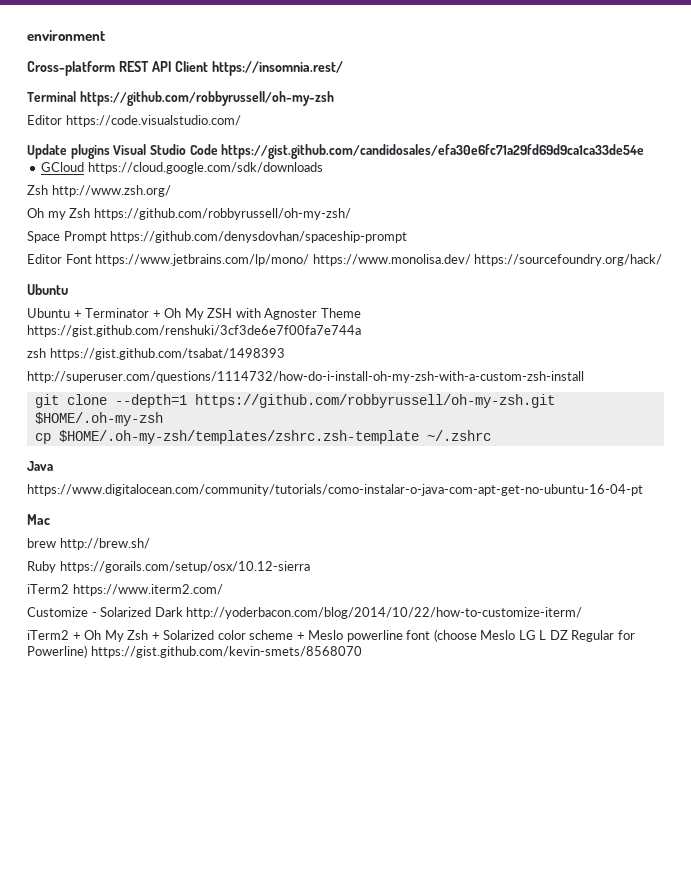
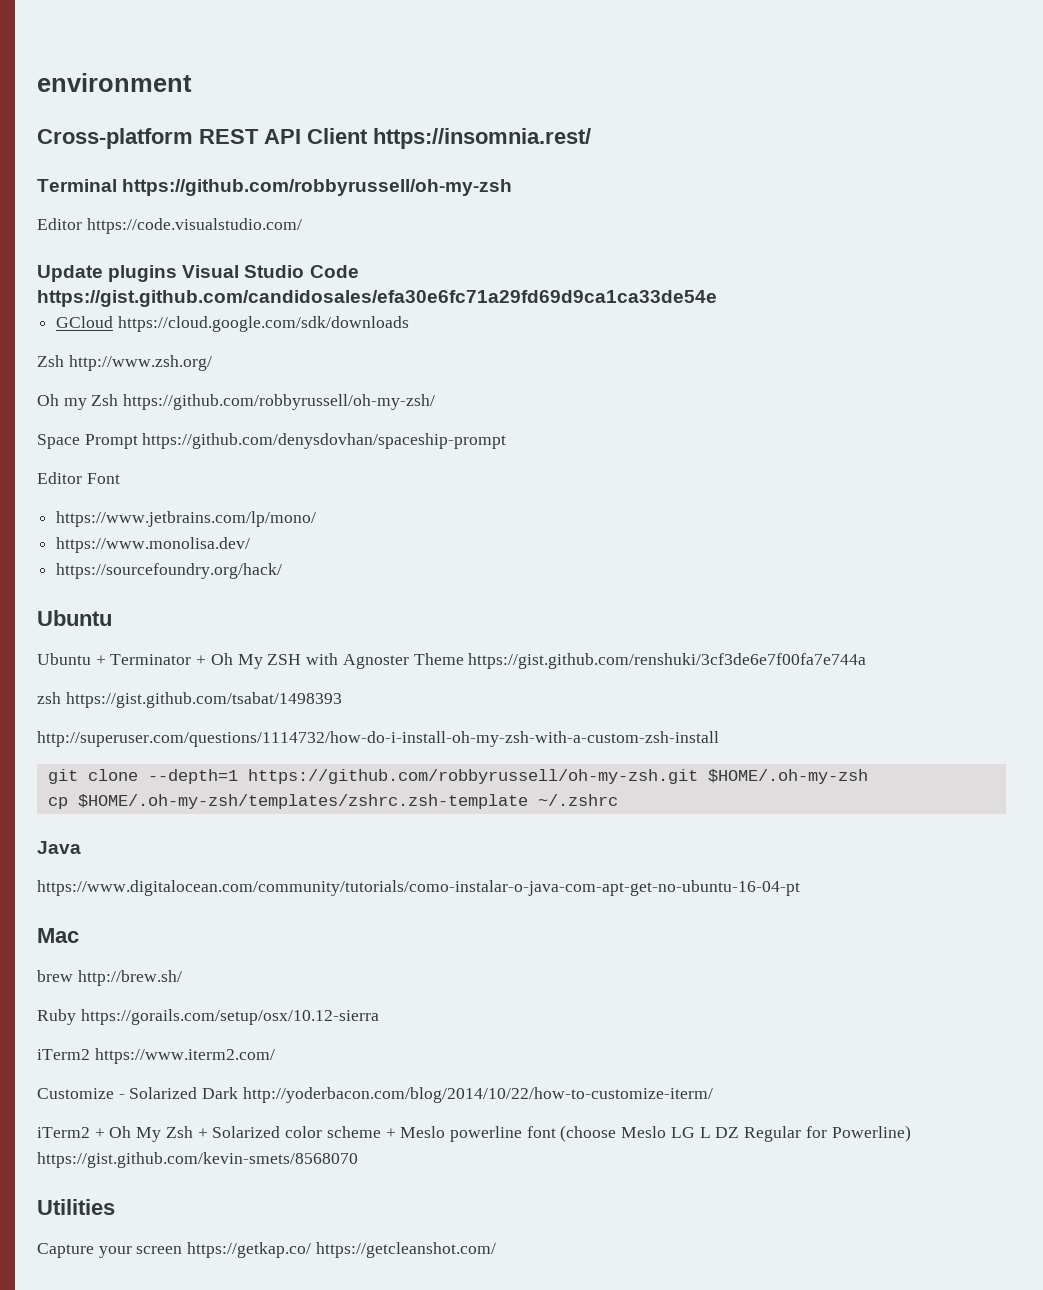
(92, 259) none -> (120, 478) //
(310, 260) none -> (317, 519) //
(471, 260) none -> (251, 545) //
(362, 652) none -> [37,1199,115,1215] [37,1242,496,1258] // Utilities // Capture your screen https://getkap.co/ https://getcleanshot.com/

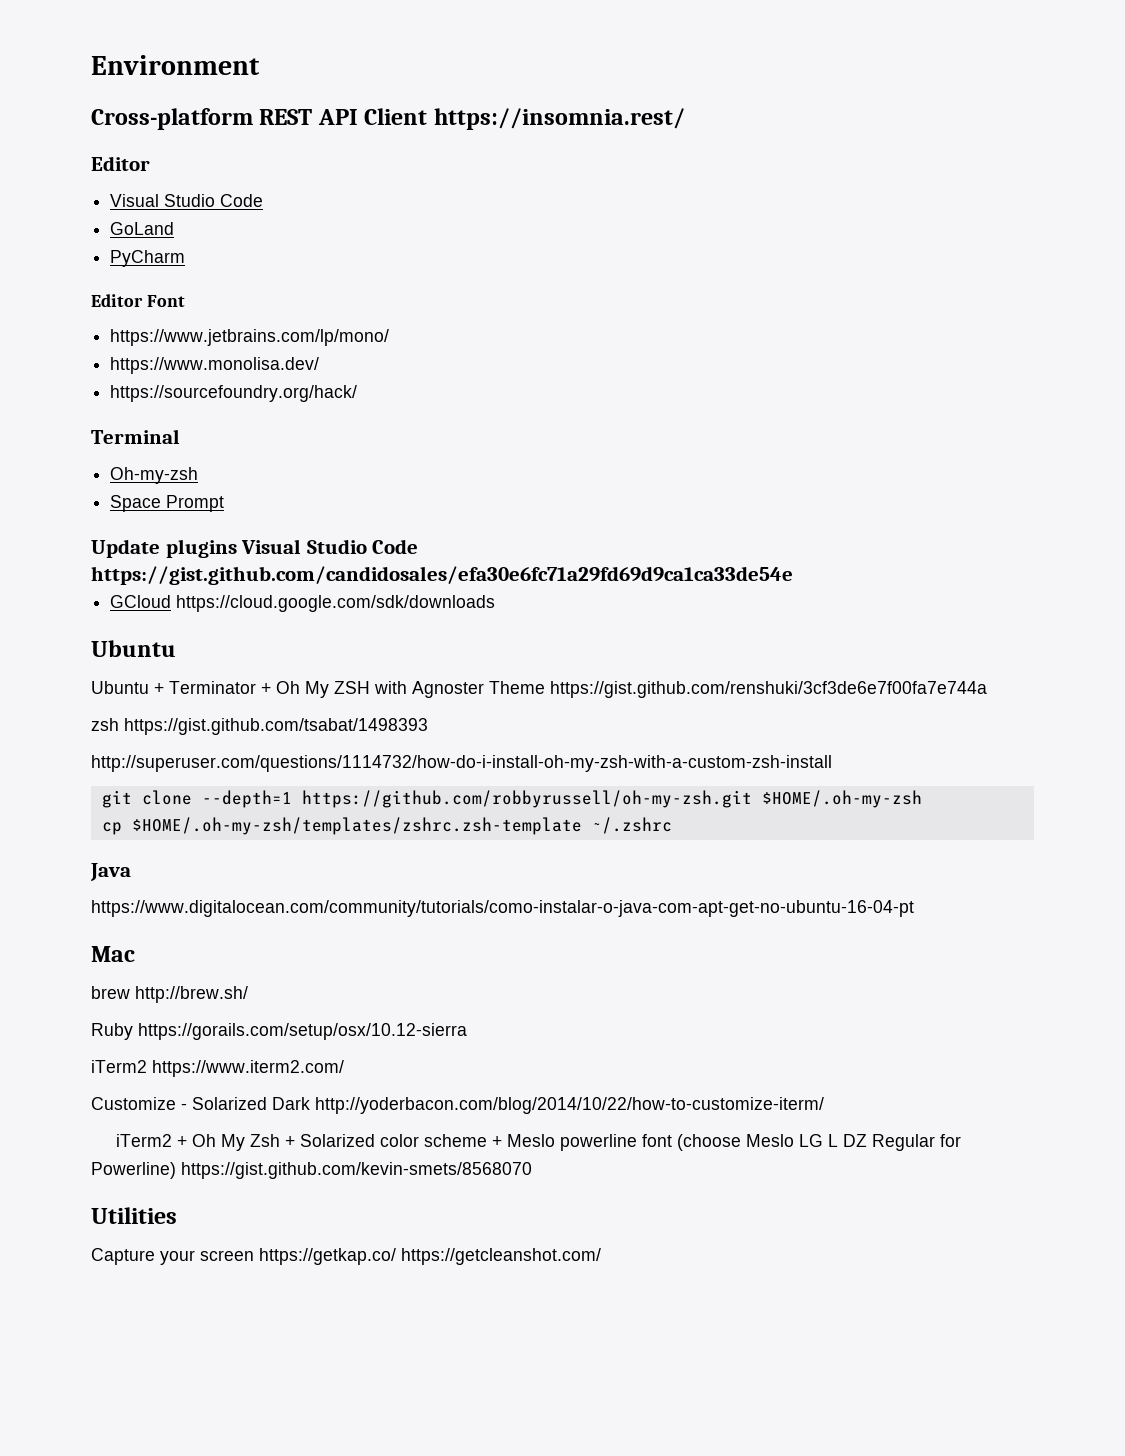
[37,73,192,92] environment -> [91,55,260,75] Environment
[37,179,513,196] [37,218,302,234] Terminal https://github.com/robbyrussell/oh-my-zsh // Editor https://code.visualstudio.com/ -> [91,156,150,171] [110,194,264,207] [110,222,175,235] [110,250,186,267] [91,294,185,307] [110,329,390,346] [110,357,320,374] [110,385,358,402] [91,429,180,444] [110,467,199,484] [110,495,225,512] Editor // Visual Studio Code // GoLand // PyCharm // Editor Font // https://www.jetbrains.com/lp/mono/ // https://www.monolisa.dev/ // https://sourcefoundry.org/hack/ // Terminal // Oh-my-zsh // Space Prompt
[37,355,212,371] [37,394,436,410] [37,433,507,449] [37,472,120,484] [56,511,317,527] [56,537,251,553] [56,563,283,579] // Zsh http://www.zsh.org/ // Oh my Zsh https://github.com/robbyrussell/oh-my-zsh/ // Space Prompt https://github.com/denysdovhan/spaceship-prompt // Editor Font // https://www.jetbrains.com/lp/mono/ // https://www.monolisa.dev/ // https://sourcefoundry.org/hack/ -> (496, 603) none

